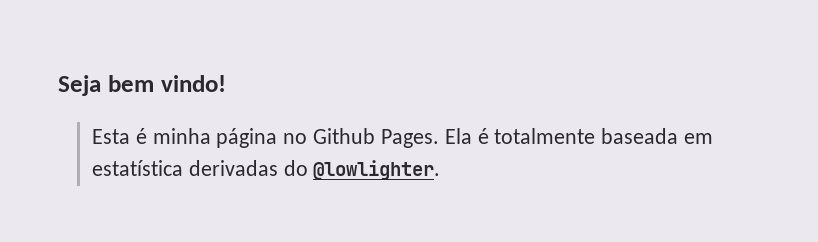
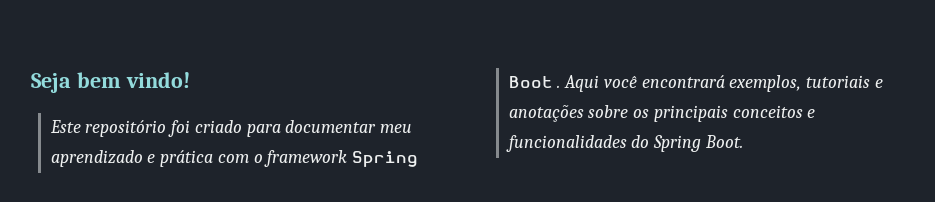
[92,128,713,148] [92,160,441,180] Esta é minha página no Github Pages. Ela é totalmente baseada em estatística derivadas do @lowlighter. -> [49,120,412,137] [50,150,418,167] [508,75,883,92] [508,104,816,122] [505,135,743,152] Este repositório foi criado para documentar meu aprendizado e prática com o framework Spring Boot . Aqui você encontrará exemplos, tutoriais e anotações sobre os principais conceitos e funcionalidades do Spring Boot.

